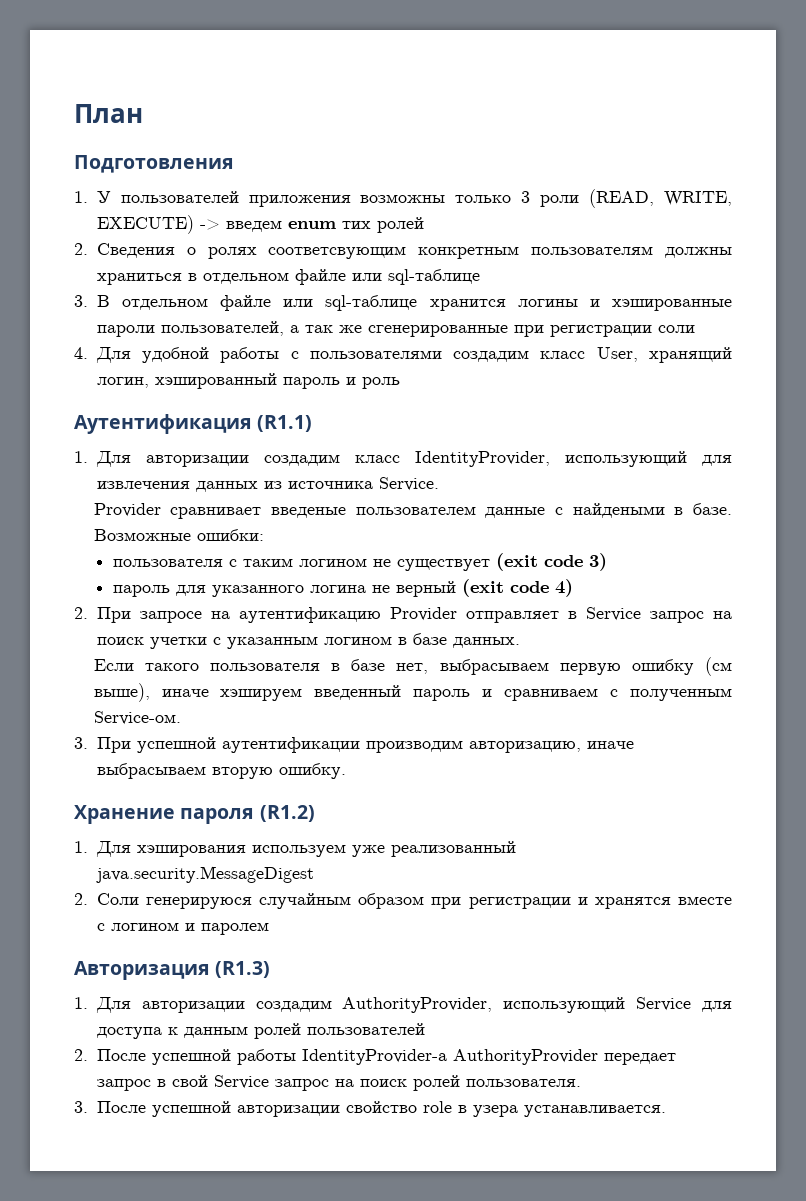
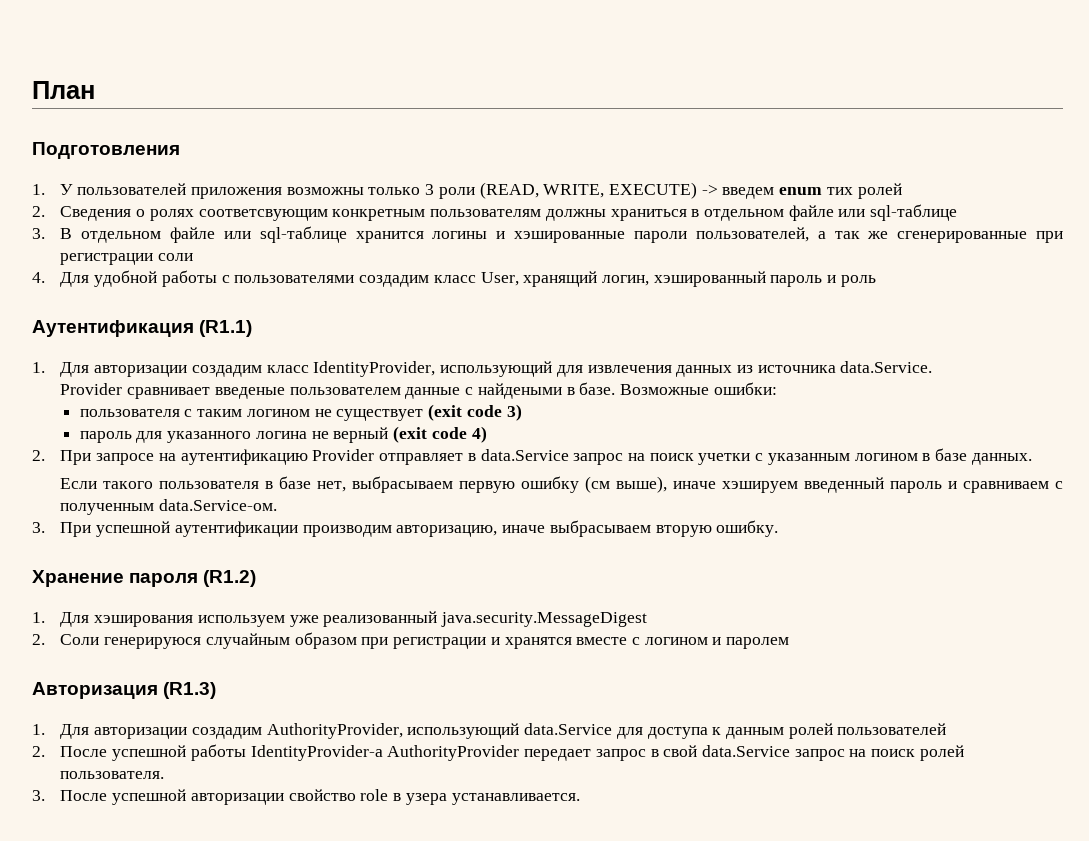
[378,477,439,491] Service. -> [840,361,933,373] data.Service.
[585,607,641,621] Service -> [480,449,569,461] data.Service
[93,711,181,725] Service-ом. -> [159,499,278,511] data.Service-ом.
[636,997,692,1011] Service -> [524,723,613,735] data.Service
[213,1075,269,1089] Service -> [702,745,791,757] data.Service

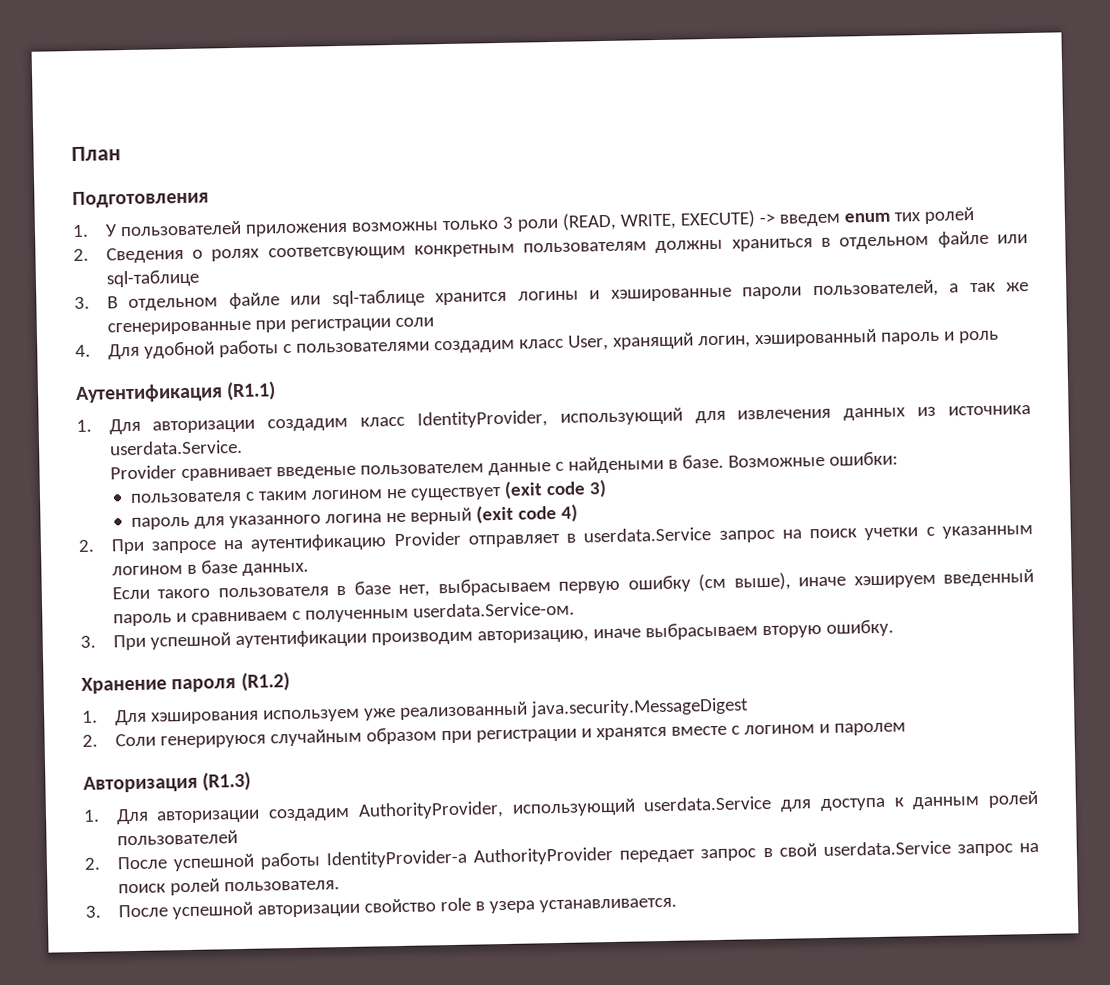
[840,361,933,373] data.Service. -> [108,439,243,456] userdata.Service.
[480,449,569,461] data.Service -> [583,527,712,543] userdata.Service
[159,499,278,511] data.Service-ом. -> [412,601,575,618] userdata.Service-ом.
[524,723,613,735] data.Service -> [643,795,773,812] userdata.Service
[702,745,791,757] data.Service -> [822,840,951,857] userdata.Service

